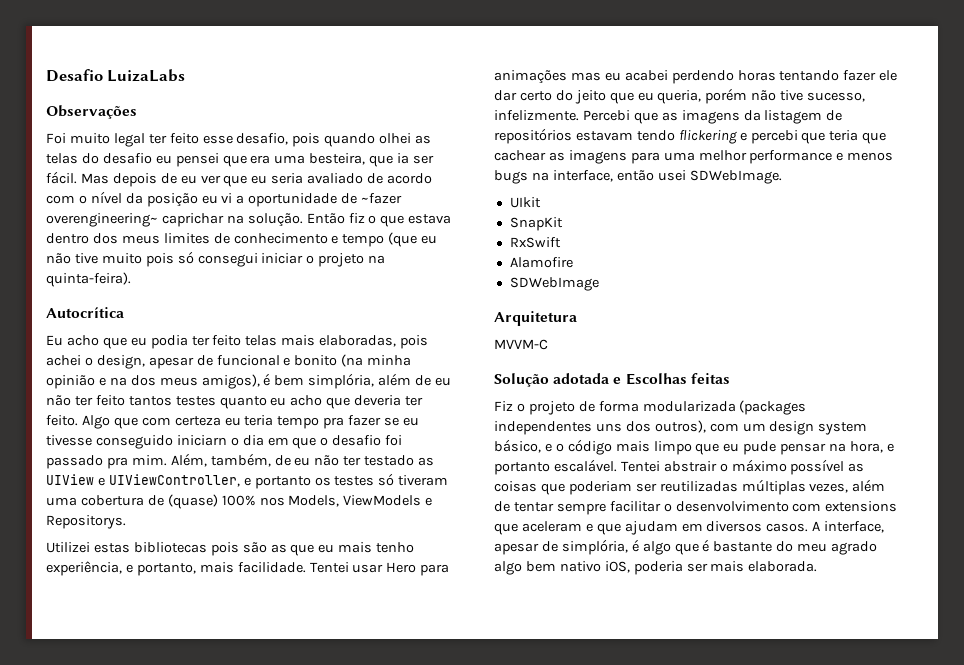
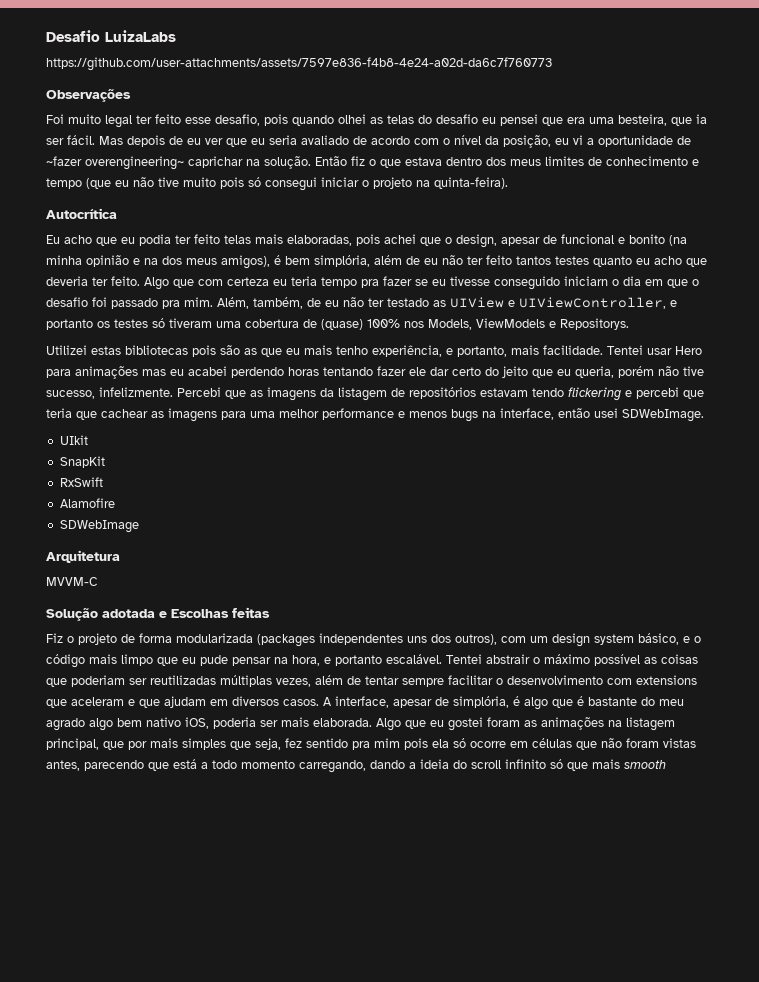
(186, 75) none -> [46,57,552,71] // https://github.com/user-attachments/assets/7597e836-f4b8-4e24-a02d-da6c7f760773
[146,193,198,207] posição -> [503,135,551,148] posição,
(81, 360) none -> [420,237,441,246] que
(818, 566) none -> [376,717,675,731] [46,738,696,750] [46,759,666,773] Algo que eu gostei foram as animações na listagem principal, que por mais simples que seja, fez sentido pra mim pois ela só ocorre em células que não foram vistas antes, parecendo que está a todo momento carregando, dando a ideia do scroll infinito só que mais smooth

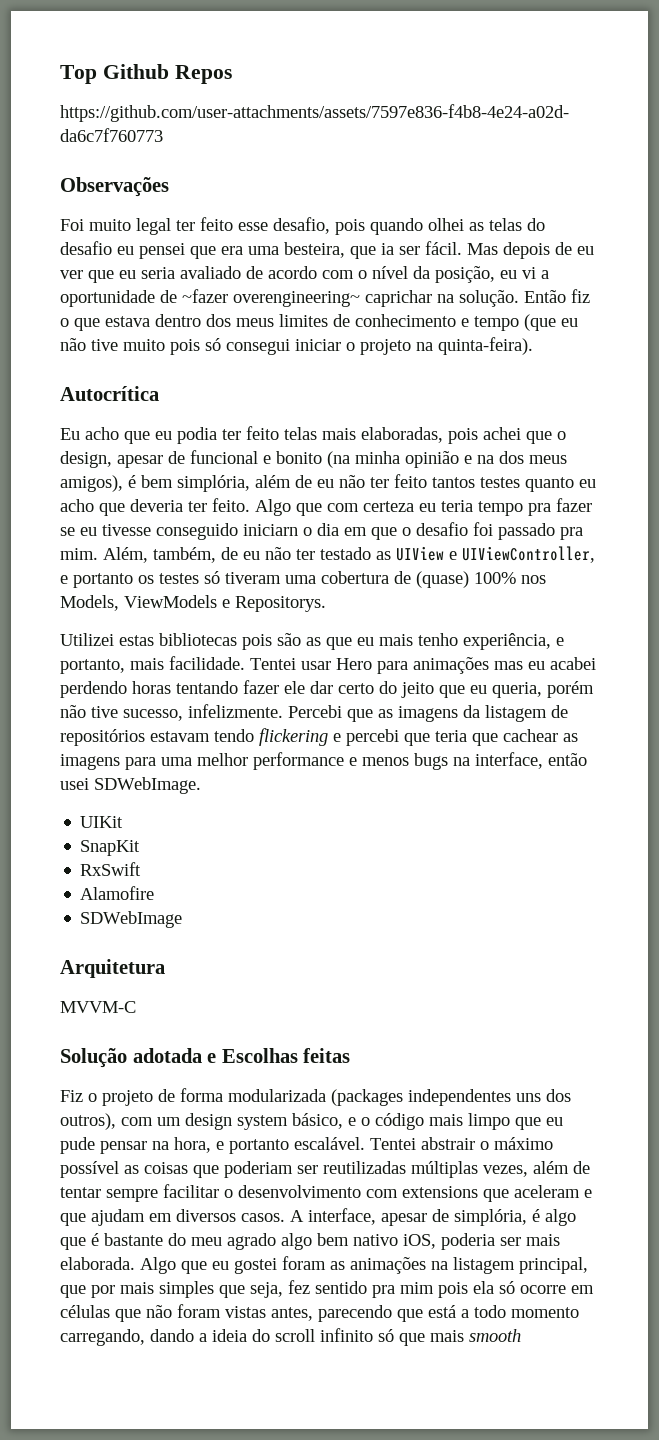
[46,30,176,42] Desafio LuizaLabs -> [60,64,232,84] Top Github Repos
[59,435,88,445] UIkit -> [80,816,124,828] UIKit

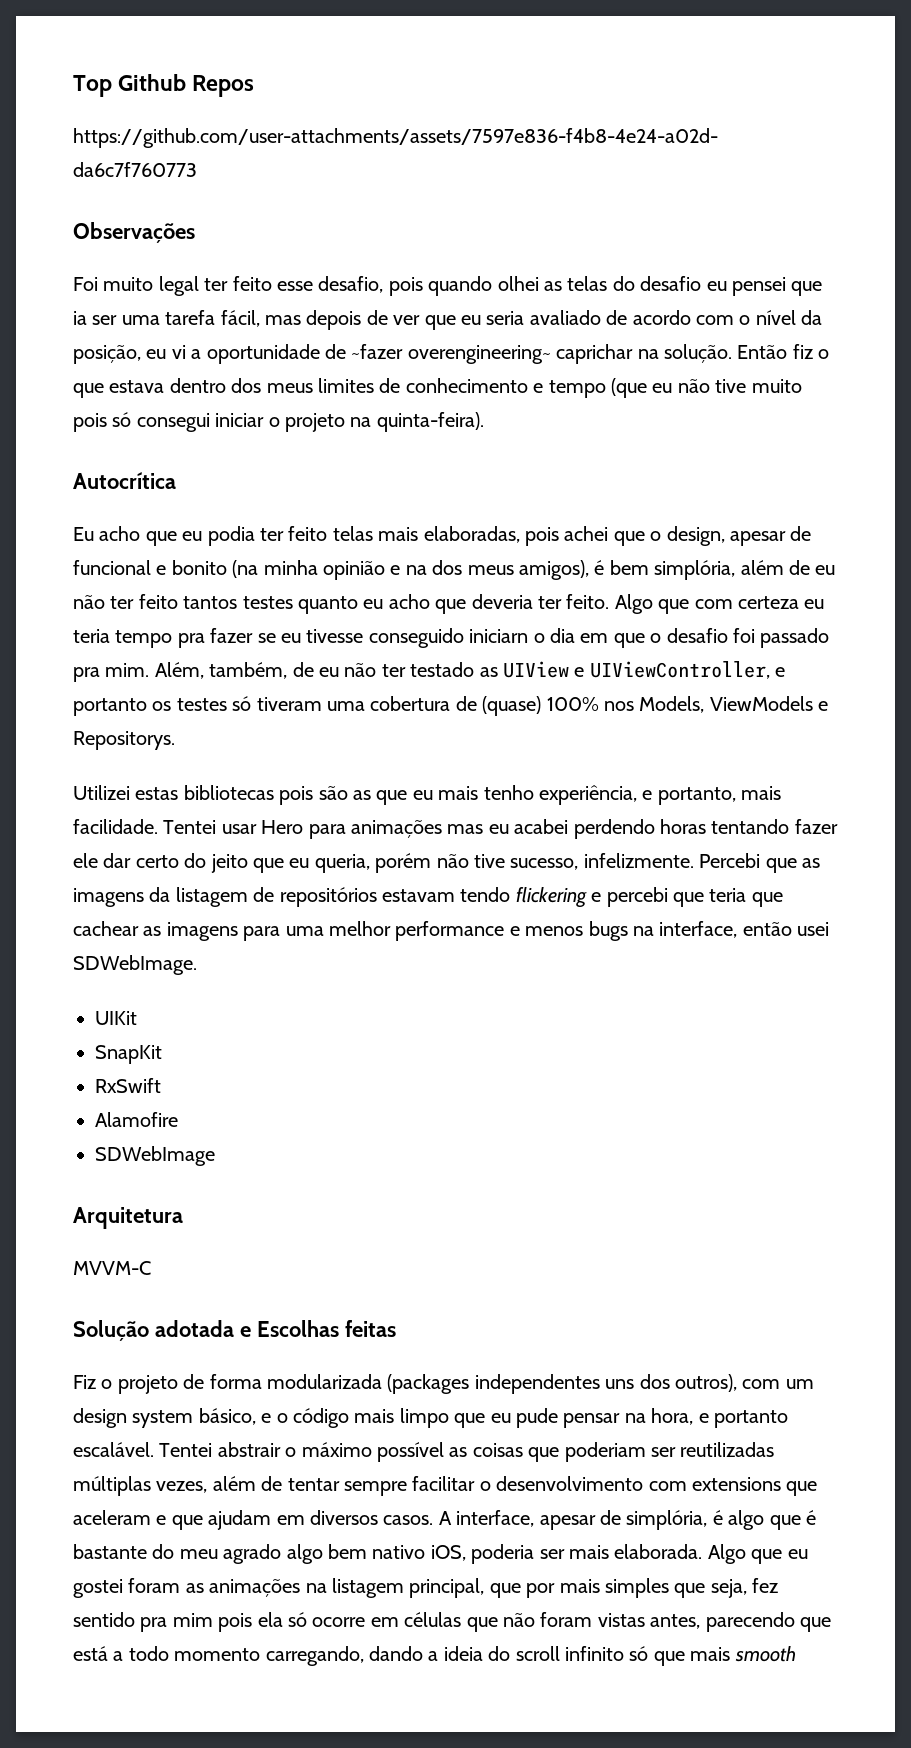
[221,241,498,259] era uma besteira, que ia ser fácil. Mas -> [73,310,301,327] ia ser uma tarefa fácil, mas
[577,246,594,255] eu -> (388, 317) none

